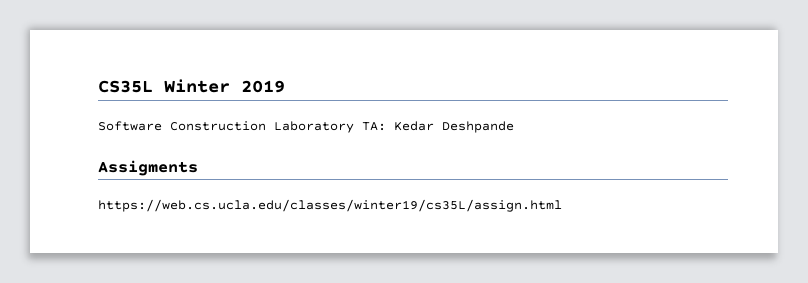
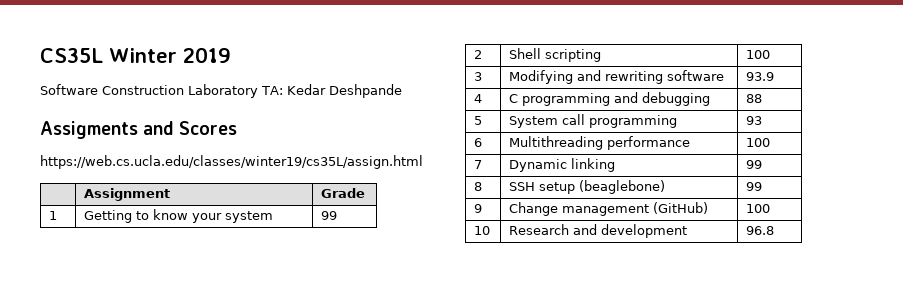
(198, 168) none -> [143,121,238,135] and Scores
(562, 205) none -> [84,188,171,201] [321,188,366,198] [49,211,58,220] [84,209,274,223] [321,211,338,220] [474,50,483,59] [509,48,602,62] [746,50,771,59] [474,72,483,81] [509,70,725,84] [746,72,775,81] [474,94,483,103] [509,92,711,106] [746,94,763,103] [474,116,483,125] [509,114,678,128] [746,116,763,125] [474,138,483,147] [509,136,691,150] [746,138,771,147] [474,160,483,169] [509,158,616,172] [746,160,763,169] [474,182,483,191] [509,180,666,194] [746,182,763,191] [474,204,483,213] [509,202,709,216] [746,204,771,213] [474,226,491,235] [509,224,688,238] [746,226,775,235] // | Assignment | Grade // 1 | Getting to know your system | 99 // 2 | Shell scripting | 100 // 3 | Modifying and rewriting software | 93.9 // 4 | C programming and debugging | 88 // 5 | System call programming | 93 // 6 | Multithreading performance | 100 // 7 | Dynamic linking | 99 // 8 | SSH setup (beaglebone) | 99 // 9 | Change management (GitHub) | 100 // 10 | Research and development | 96.8

